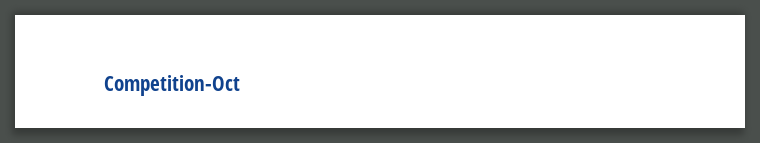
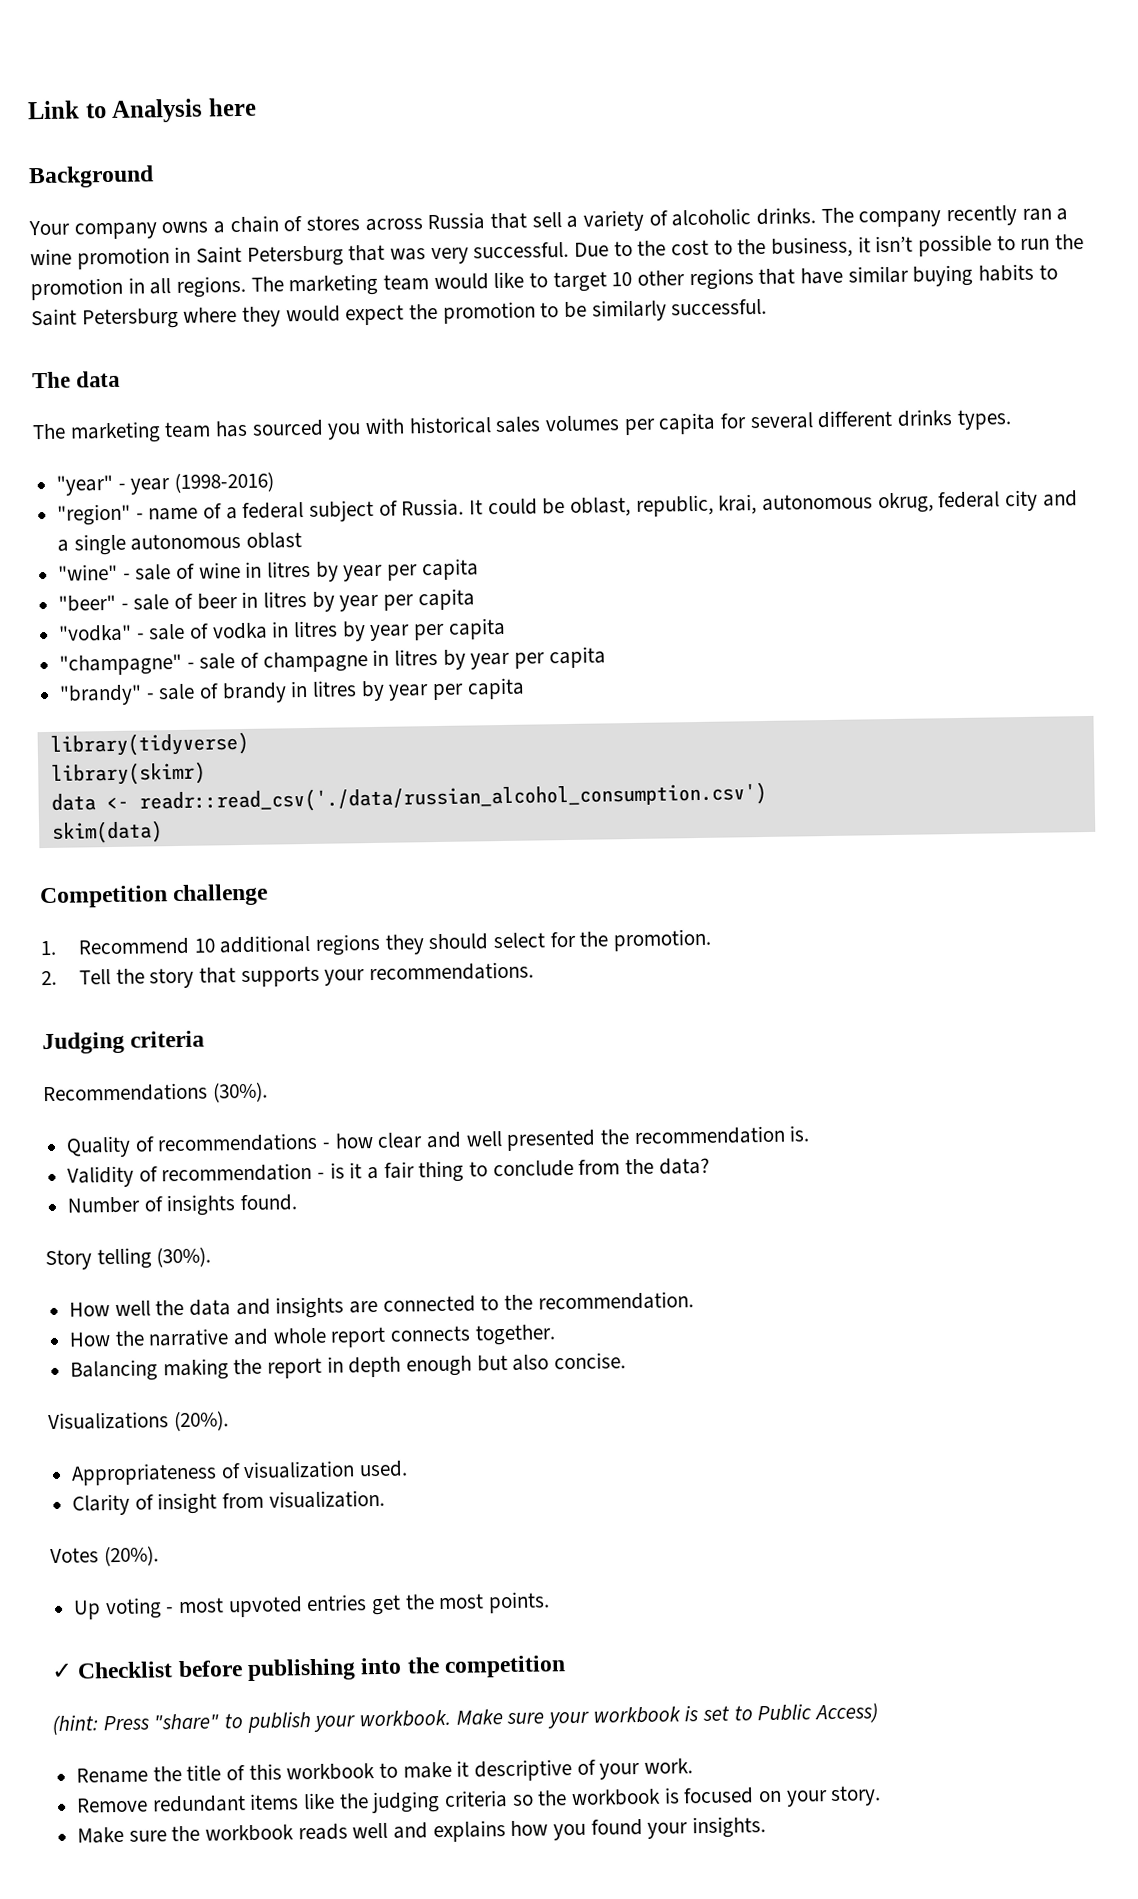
[104,75,240,96] Competition-Oct -> [27,97,257,123] [28,165,154,189] [28,205,1069,240] [30,234,1085,270] [30,263,1058,301] [31,298,768,330] [32,370,121,389] [32,409,1012,444] [56,471,275,496] [57,489,1078,526] [57,532,303,556] [58,558,479,582] [58,588,475,612] [58,617,506,642] [59,646,606,676] [59,677,525,706] [49,731,249,757] [50,761,206,786] [50,781,767,814] [50,820,163,844] [39,883,269,909] [40,928,712,956] [41,961,534,989] [42,1030,206,1055] [43,1081,268,1103] [66,1125,810,1158] [67,1157,710,1188] [67,1194,298,1217] [45,1246,212,1271] [69,1291,694,1319] [69,1324,556,1348] [70,1352,627,1382] [48,1410,229,1432] [71,1460,409,1486] [72,1489,385,1516] [50,1545,159,1567] [73,1591,551,1620] [51,1655,567,1682] [52,1702,879,1736] [76,1758,694,1784] [76,1785,882,1814] [77,1816,767,1844] Link to Analysis here // Background // Your company owns a chain of stores across Russia that sell a variety of alcoholic drinks. The company recently ran a wine promotion in Saint Petersburg that was very successful. Due to the cost to the business, it isn’t possible to run the promotion in all regions. The marketing team would like to target 10 other regions that have similar buying habits to Saint Petersburg where they would expect the promotion to be similarly successful. // The data // The marketing team has sourced you with historical sales volumes per capita for several different drinks types. // "year" - year (1998-2016) // "region" - name of a federal subject of Russia. It could be oblast, republic, krai, autonomous okrug, federal city and a single autonomous oblast // "wine" - sale of wine in litres by year per capita // "beer" - sale of beer in litres by year per capita // "vodka" - sale of vodka in litres by year per capita // "champagne" - sale of champagne in litres by year per capita // "brandy" - sale of brandy in litres by year per capita // library(tidyverse) // library(skimr) // data <- readr::read_csv('./data/russian_alcohol_consumption.csv') // skim(data) // Competition challenge // 1. Recommend 10 additional regions they should select for the promotion. // 2. Tell the story that supports your recommendations. // Judging criteria // Recommendations (30%). // Quality of recommendations - how clear and well presented the recommendation is. // Validity of recommendation - is it a fair thing to conclude from the data? // Number of insights found. // Story telling (30%). // How well the data and insights are connected to the recommendation. // How the narrative and whole report connects together. // Balancing making the report in depth enough but also concise. // Visualizations (20%). // Appropriateness of visualization used. // Clarity of insight from visualization. // Votes (20%). // Up voting - most upvoted entries get the most points. // ✓ Checklist before publishing into the competition // (hint: Press "share" to publish your workbook. Make sure your workbook is set to Public Access) // Rename the title of this workbook to make it descriptive of your work. // Remove redundant items like the judging criteria so the workbook is focused on your story. // Make sure the workbook reads well and explains how you found your insights.

